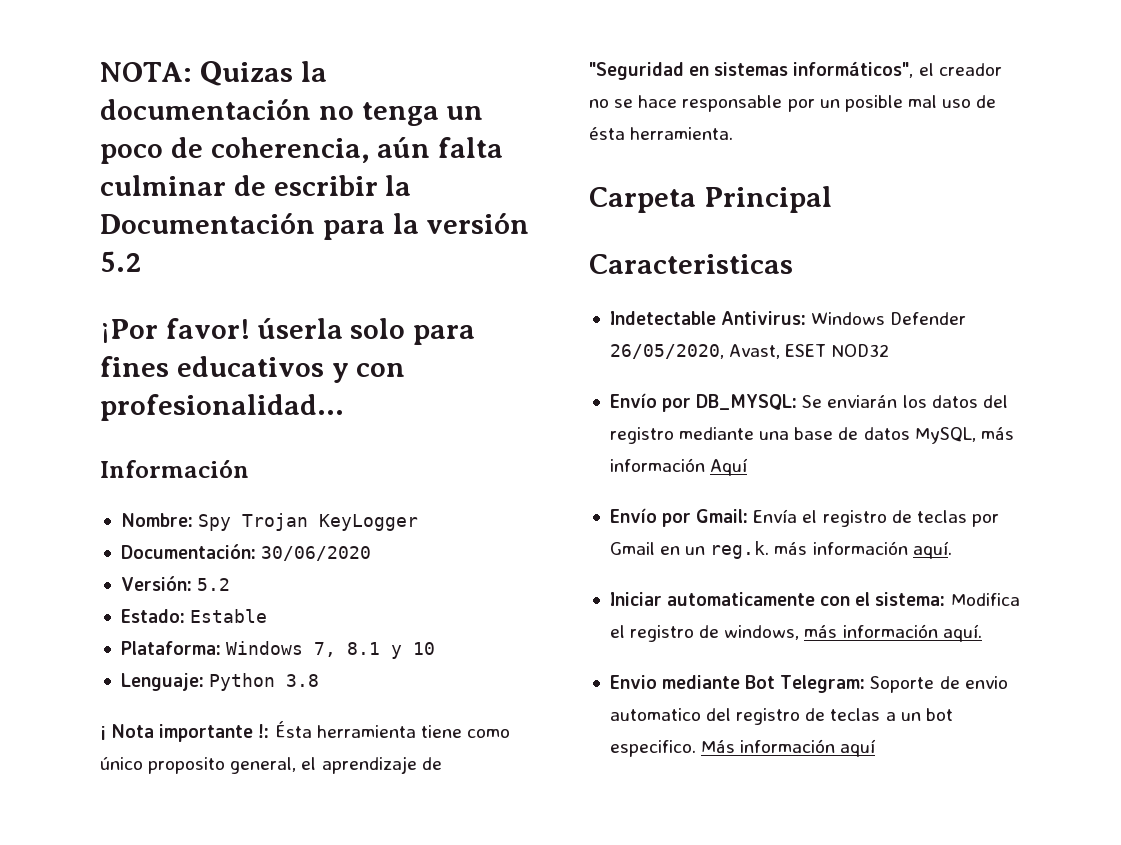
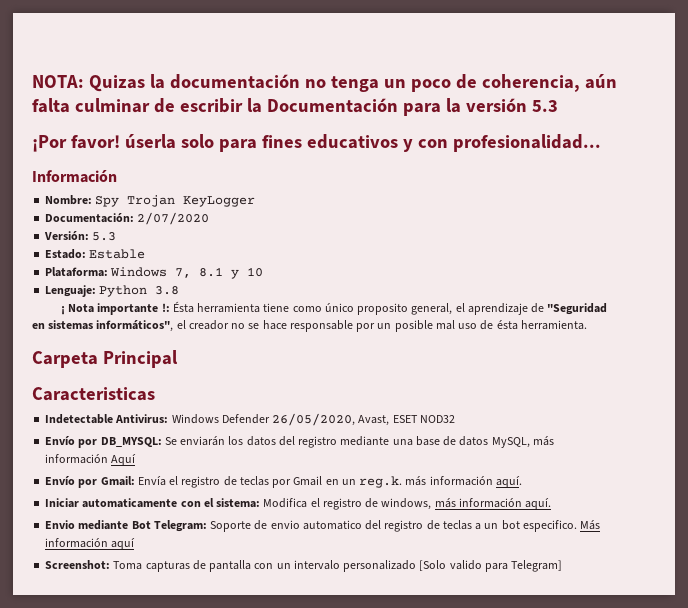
[100,251,141,272] 5.2 -> [531,100,558,112] 5.3
[261,546,372,561] 30/06/2020 -> [137,212,210,225] 2/07/2020
[197,578,231,591] 5.2 -> [92,232,117,241] 5.3
(877, 748) none -> [45,560,563,572] // Screenshot: Toma capturas de pantalla con un intervalo personalizado [Solo valido para Telegram]

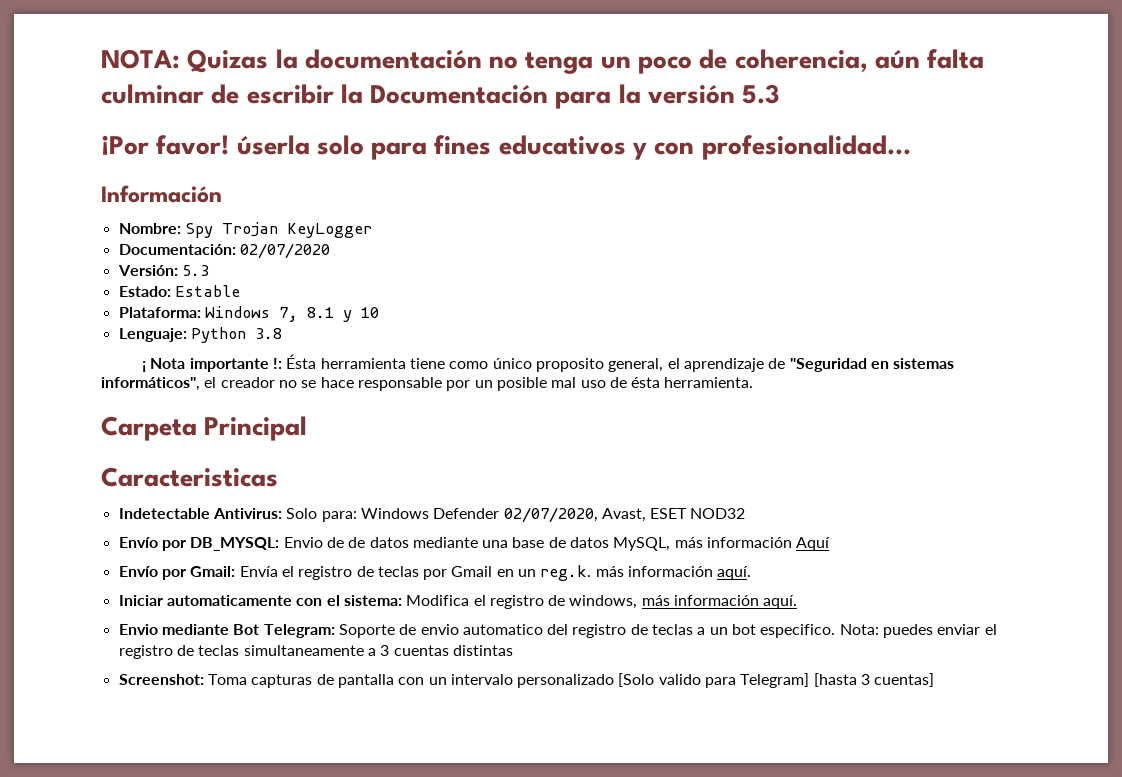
[137,212,210,225] 2/07/2020 -> [239,243,330,259] 02/07/2020
(169, 418) none -> [286,508,357,522] Solo para:
[272,413,356,426] 26/05/2020, -> [503,507,598,523] 02/07/2020,
[164,436,338,448] Se enviarán los datos del registro -> [283,537,409,548] Envio de de datos
[580,520,601,530] [45,538,136,550] Más información aquí -> [839,624,997,638] [118,645,513,659] Nota: puedes enviar el registro de teclas simultaneamente a 3 cuentas distintas
(563, 566) none -> [813,673,935,687] [hasta 3 cuentas]

